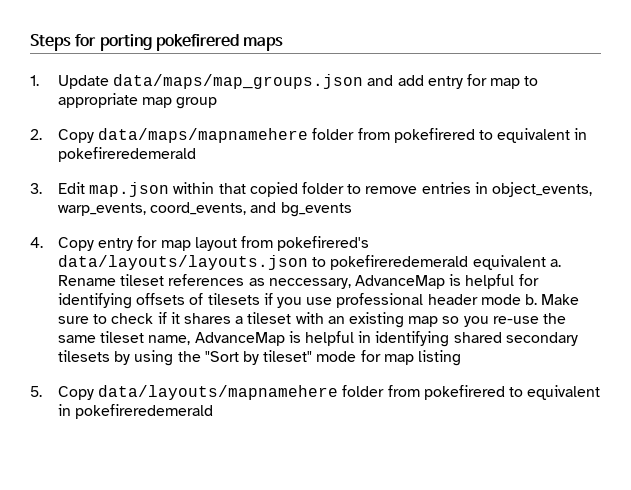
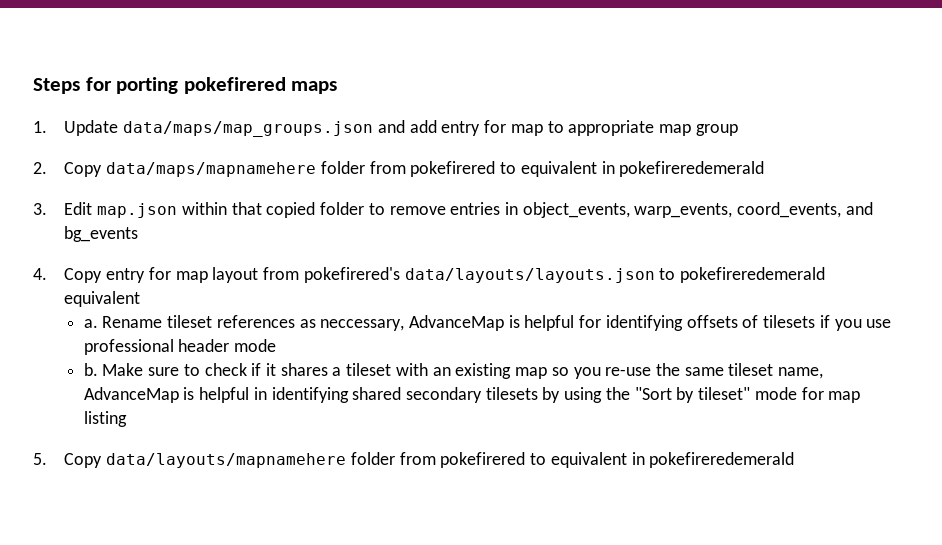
(546, 262) none -> (141, 299) //
(521, 299) none -> (277, 345) //

